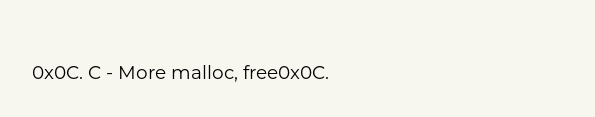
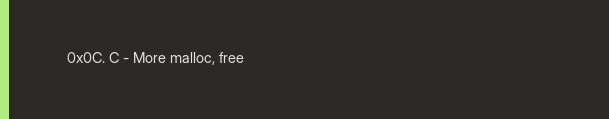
[243,65,329,79] free0x0C. -> [219,52,244,63] free

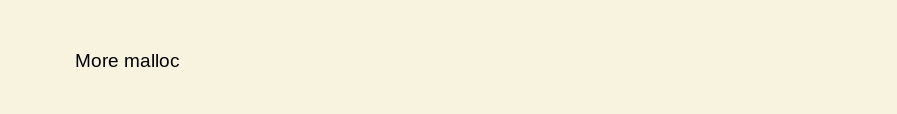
[67,52,244,65] 0x0C. C - More malloc, free -> [75,54,181,67] More malloc

